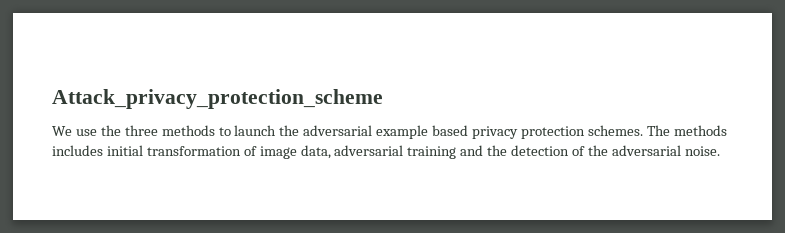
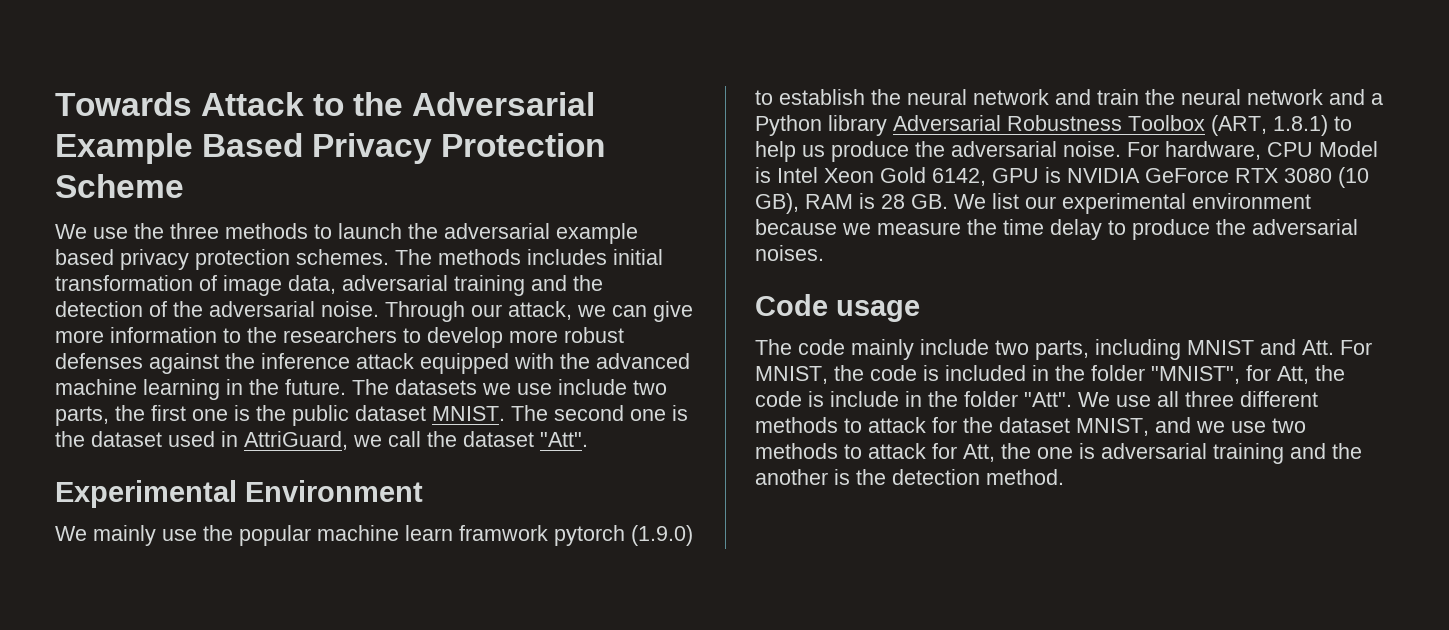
[52,89,383,109] Attack_privacy_protection_scheme -> [55,92,596,116] [55,133,606,164] [55,174,184,198] Towards Attack to the Adversarial Example Based Privacy Protection Scheme
(720, 151) none -> [385,301,693,322] [55,327,624,348] [55,353,690,374] [55,379,667,400] [55,405,688,426] [55,431,588,450] [55,480,423,508] [55,525,693,546] [755,89,1383,105] [755,115,1352,136] [755,141,1378,162] [755,167,1369,188] [755,193,1311,214] [755,219,1358,240] [755,245,824,261] [755,294,920,322] [755,339,1372,360] [755,365,1345,384] [755,391,1318,407] [755,417,1306,436] [755,443,1362,464] [755,469,1064,485] Through our attack, we can give more information to the researchers to develop more robust defenses against the inference attack equipped with the advanced machine learning in the future. The datasets we use include two parts, the first one is the public dataset MNIST. The second one is the dataset used in AttriGuard, we call the dataset "Att". // Experimental Environment // We mainly use the popular machine learn framwork pytorch (1.9.0) to establish the neural network and train the neural network and a Python library Adversarial Robustness Toolbox (ART, 1.8.1) to help us produce the adversarial noise. For hardware, CPU Model is Intel Xeon Gold 6142, GPU is NVIDIA GeForce RTX 3080 (10 GB), RAM is 28 GB. We list our experimental environment because we measure the time delay to produce the adversarial noises. // Code usage // The code mainly include two parts, including MNIST and Att. For MNIST, the code is included in the folder "MNIST", for Att, the code is include in the folder "Att". We use all three different methods to attack for the dataset MNIST, and we use two methods to attack for Att, the one is adversarial training and the another is the detection method.

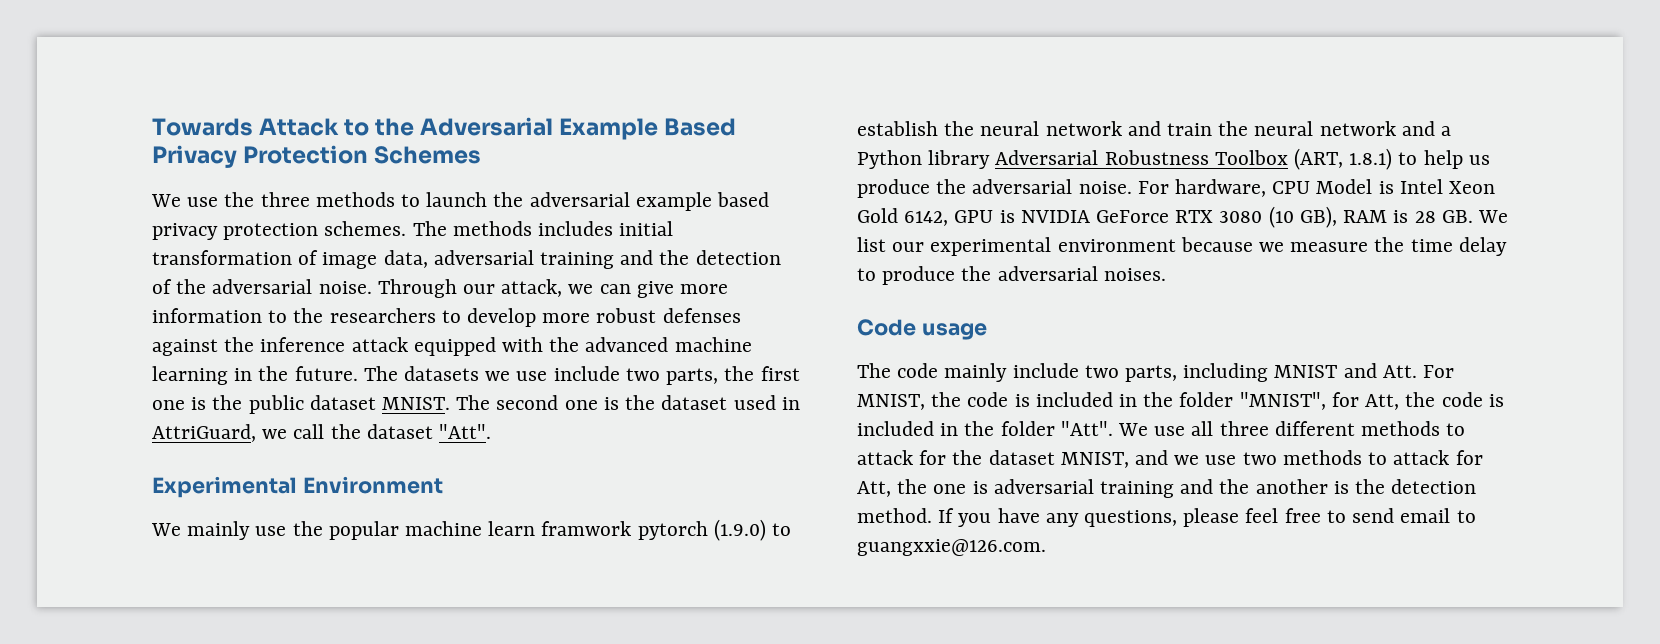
[55,174,184,198] Scheme -> [374,146,482,164] Schemes
[830,391,899,407] include -> [857,421,934,436] included
(1064, 477) none -> [938,508,1476,527] [857,539,1046,556] If you have any questions, please feel free to send email to guangxxie@126.com.

